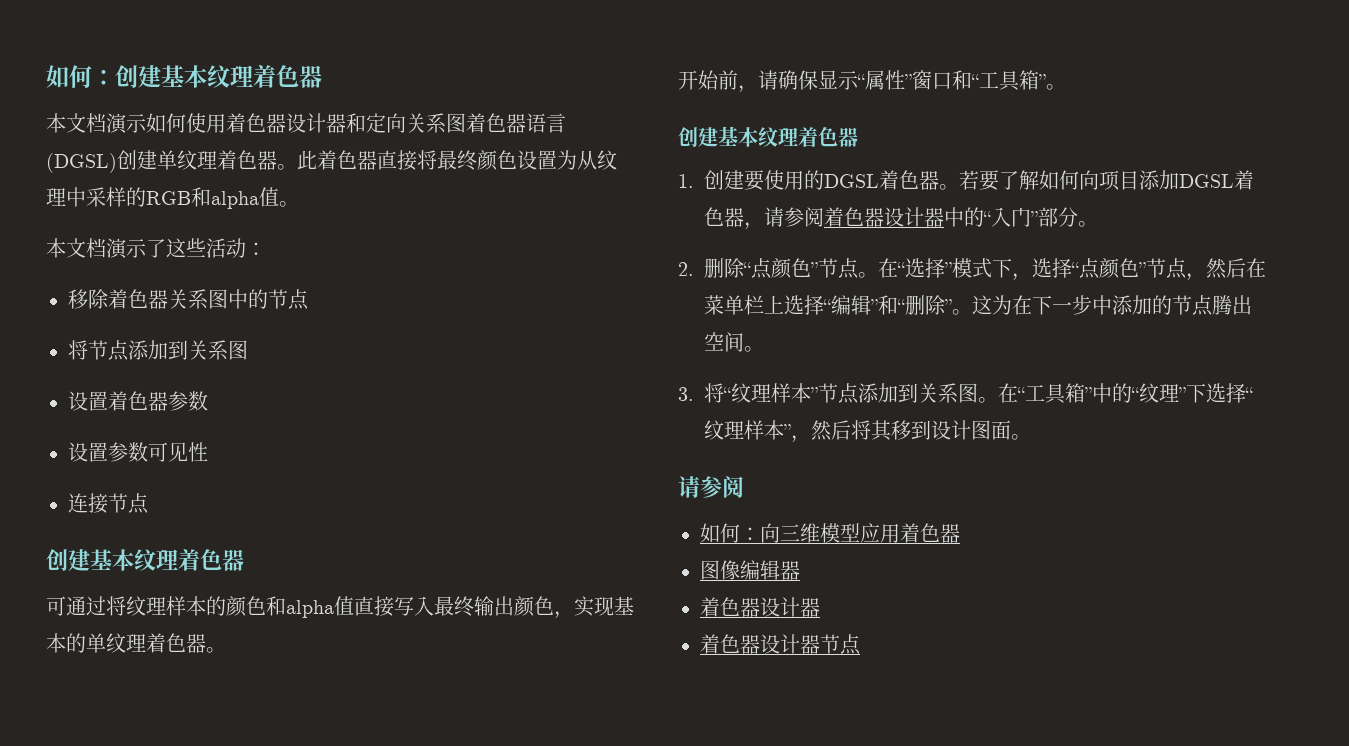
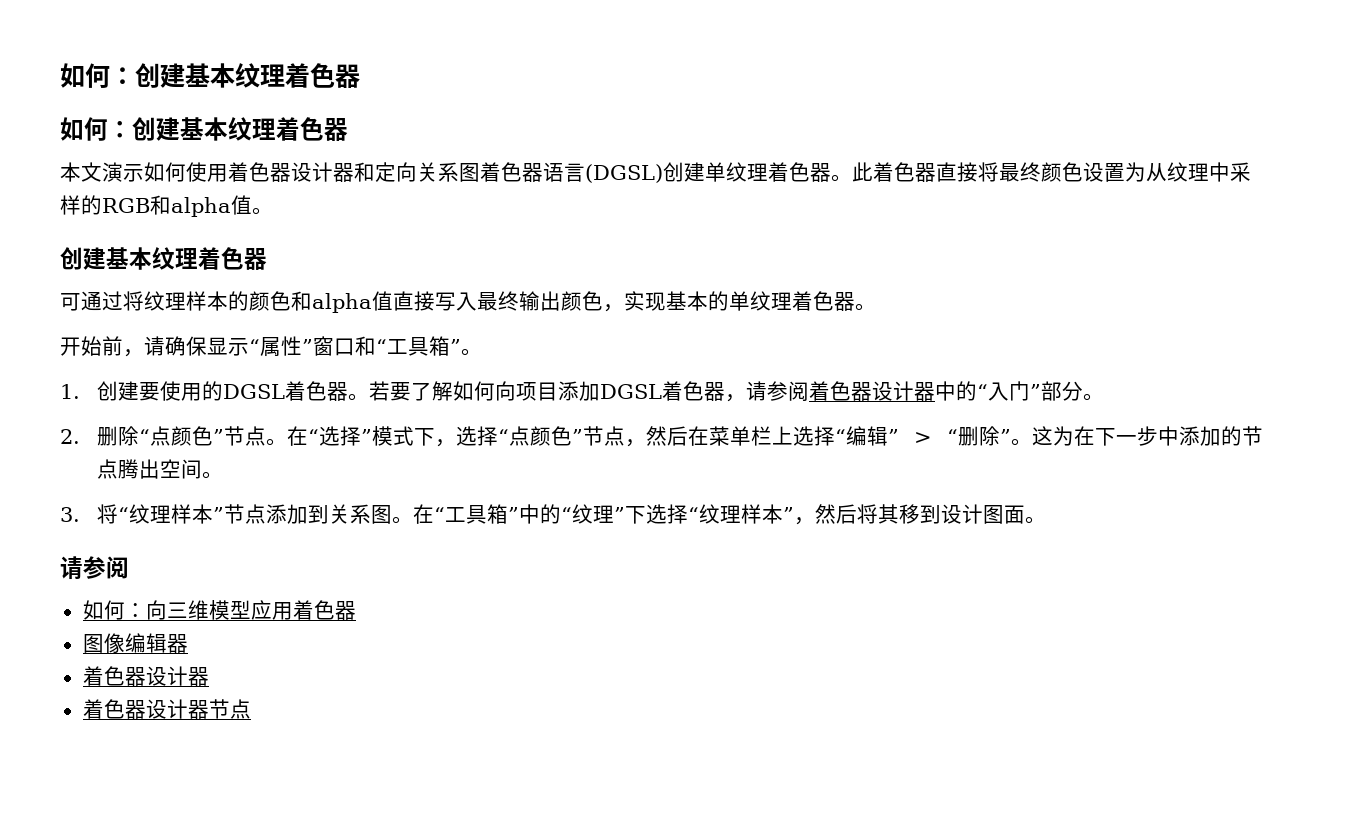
[46,65,322,88] [46,113,106,133] 如何：创建基本纹理着色器 // 本文档 -> [60,63,360,88] [60,117,348,141] [60,162,102,182] 如何：创建基本纹理着色器 // 如何：创建基本纹理着色器 // 本文
[46,238,266,259] [68,289,309,310] [68,340,248,361] [68,391,208,411] [68,442,208,462] [68,493,149,514] // 本文档演示了这些活动： // 移除着色器关系图中的节点 // 将节点添加到关系图 // 设置着色器参数 // 设置参数可见性 // 连接节点 -> (273, 211) none
[678,126,858,147] // 创建基本纹理着色器 -> (482, 352) none
[878,295,899,315] 和 -> [913,432,932,444] >

